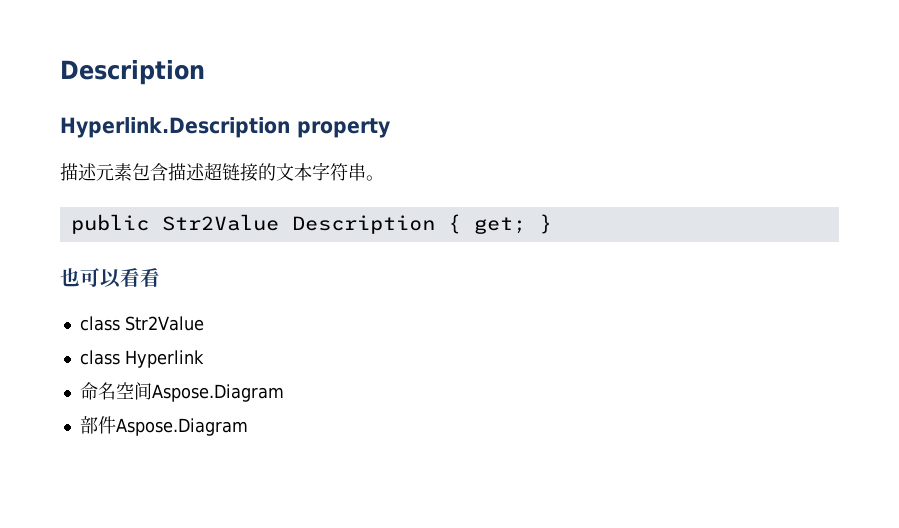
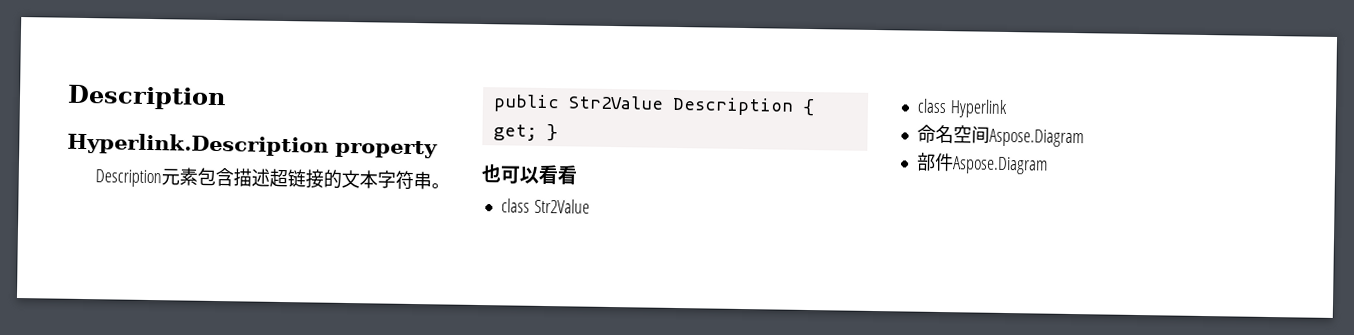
[60,163,97,181] 描述 -> [94,169,162,188] Description

